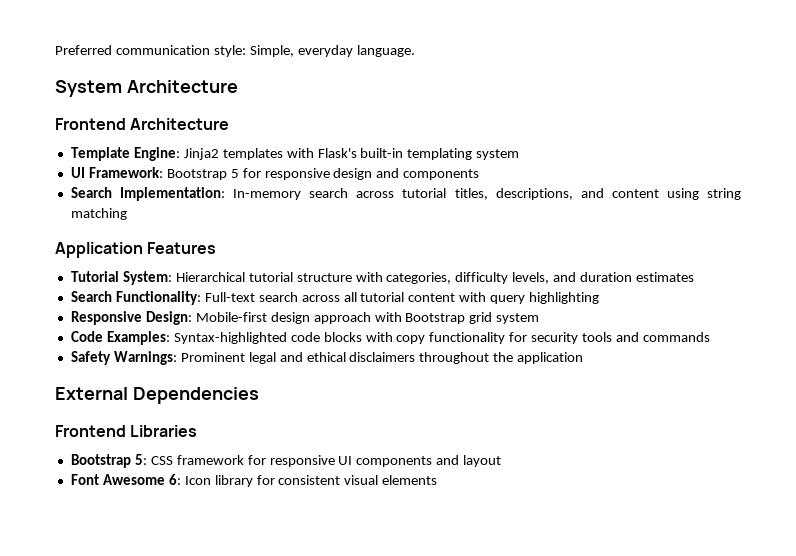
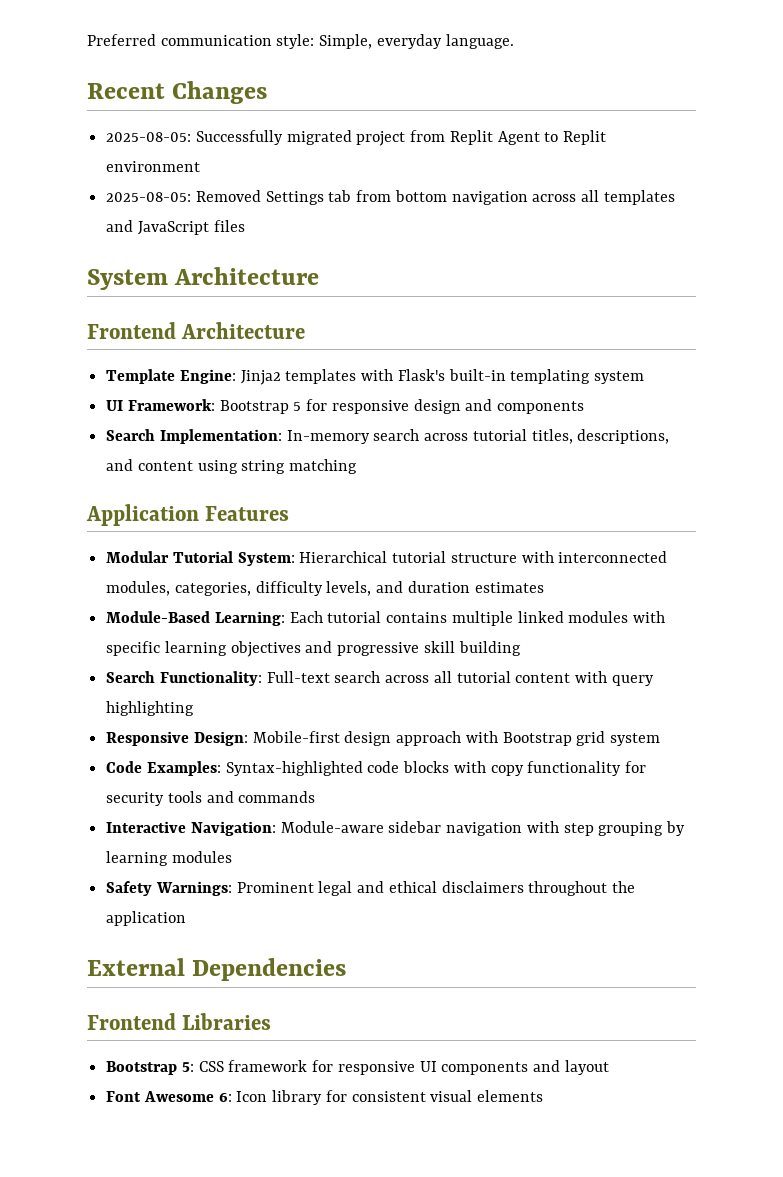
(415, 51) none -> [87,81,268,104] [106,130,607,146] [106,161,201,172] [106,190,675,205] [106,220,245,235] // Recent Changes // 2025-08-05: Successfully migrated project from Replit Agent to Replit environment // 2025-08-05: Removed Settings tab from bottom navigation across all templates and JavaScript files
(217, 248) none -> [106,551,170,563] Modular
(383, 277) none -> [558,551,668,563] [106,581,171,596] interconnected modules,
(695, 277) none -> [106,611,666,626] [106,641,521,657] // Module-Based Learning: Each tutorial contains multiple linked modules with specific learning objectives and progressive skill building
(710, 337) none -> [106,821,686,836] [106,851,232,866] // Interactive Navigation: Module-aware sidebar navigation with step grouping by learning modules

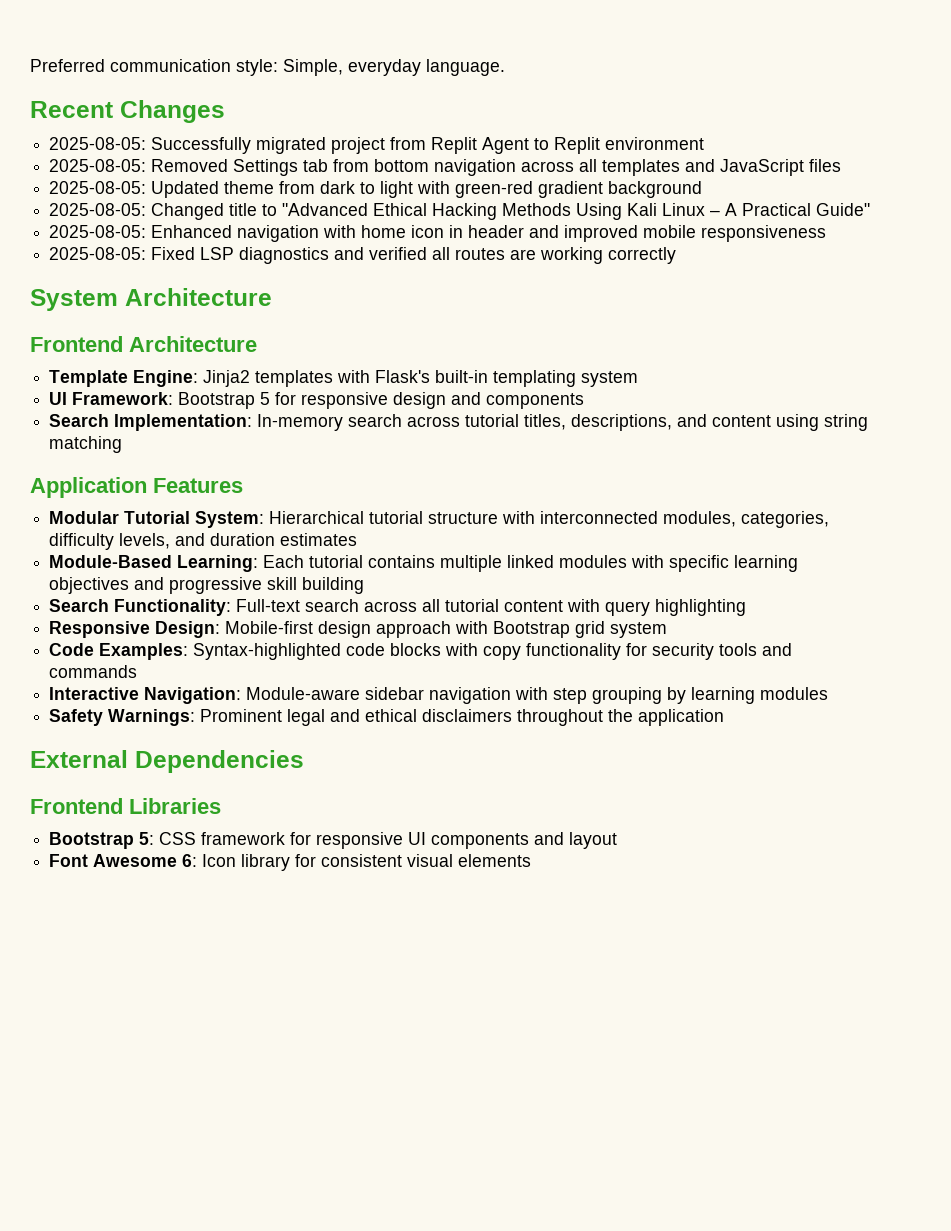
(245, 226) none -> [49,181,703,198] [49,203,871,220] [49,225,827,242] [49,247,677,264] // 2025-08-05: Updated theme from dark to light with green-red gradient background // 2025-08-05: Changed title to "Advanced Ethical Hacking Methods Using Kali Linux – A Practical Guide" // 2025-08-05: Enhanced navigation with home icon in header and improved mobile responsiveness // 2025-08-05: Fixed LSP diagnostics and verified all routes are working correctly

